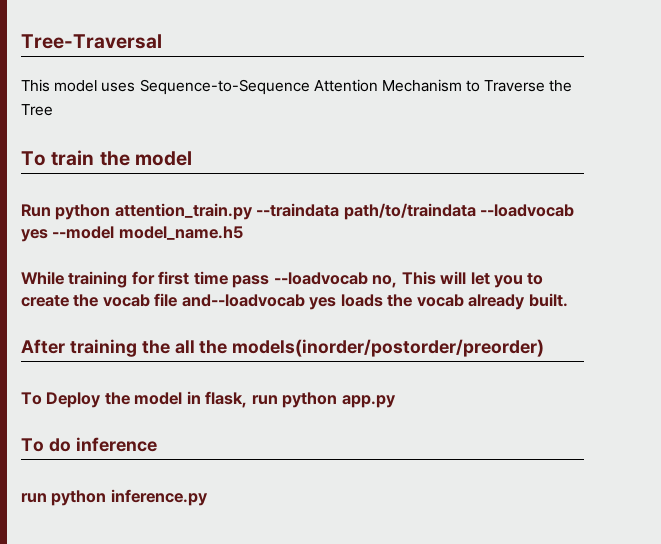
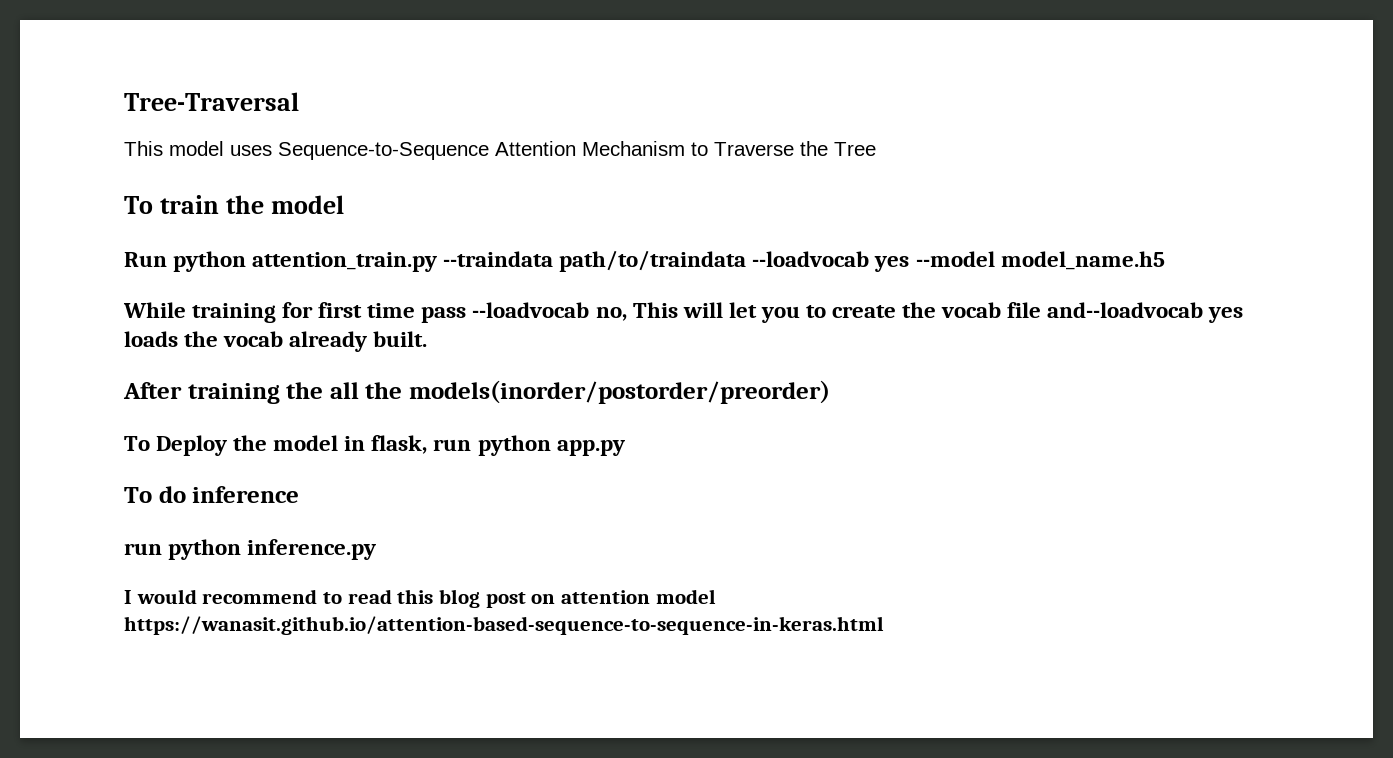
(208, 497) none -> [124,589,716,608] [124,616,884,635] // I would recommend to read this blog post on attention model https://wanasit.github.io/attention-based-sequence-to-sequence-in-keras.html

